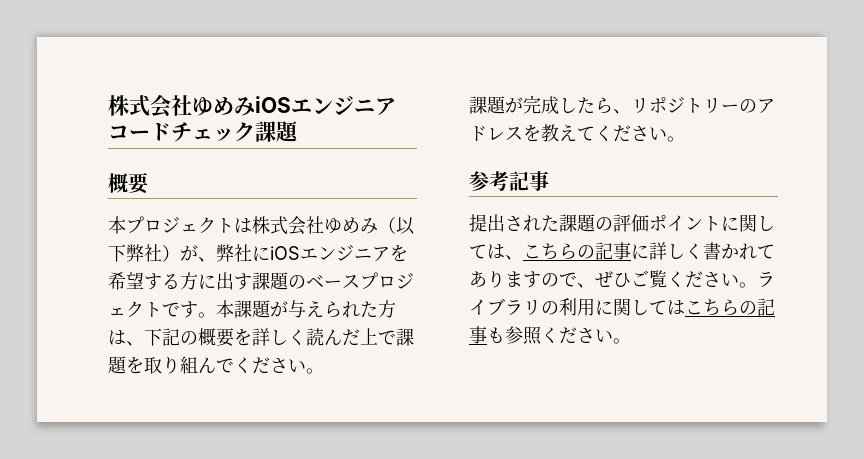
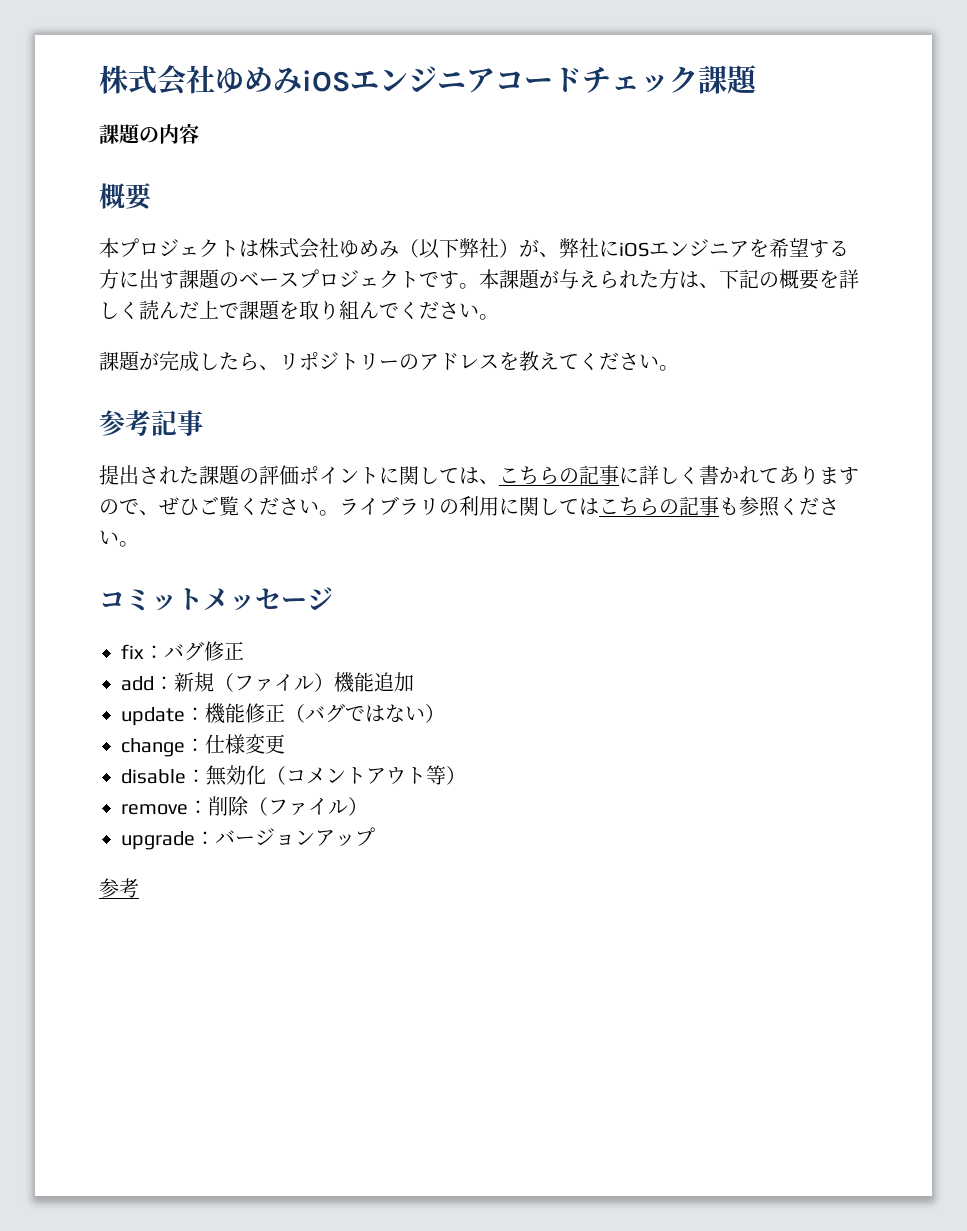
(299, 131) none -> [99,123,199,144] // 課題の内容
(631, 341) none -> [99,587,333,611] [121,641,244,661] [121,672,414,693] [121,703,445,726] [121,734,285,757] [121,765,466,786] [121,796,368,816] [121,827,375,850] [99,878,139,898] // コミットメッセージ // fix：バグ修正 // add：新規（ファイル）機能追加 // update：機能修正（バグではない） // change：仕様変更 // disable：無効化（コメントアウト等） // remove：削除（ファイル） // upgrade：バージョンアップ // 参考

